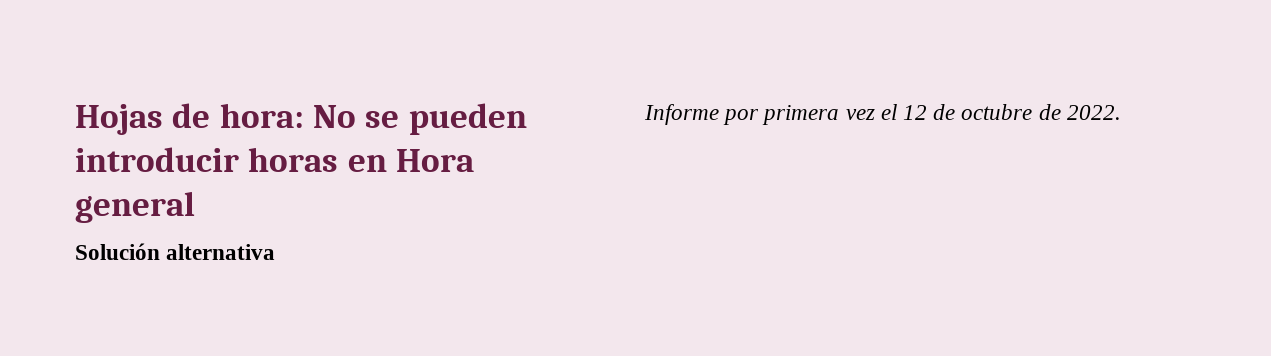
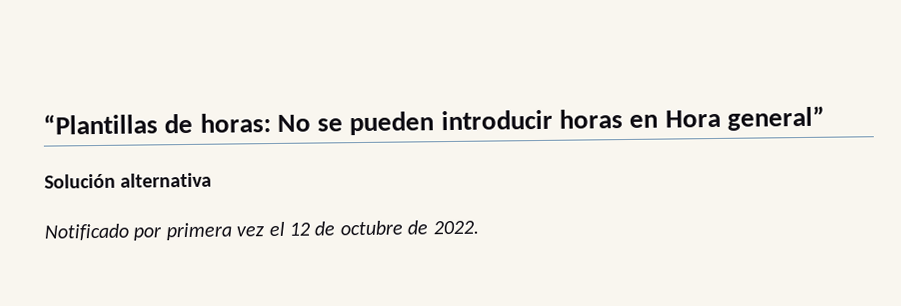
[75,103,304,135] Hojas de hora: -> [43,113,271,135] “Plantillas de horas:
[75,191,195,223] general -> [726,105,825,131] general”
[644,104,719,125] Informe -> [44,223,129,241] Notificado

